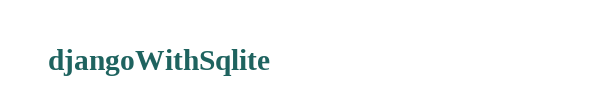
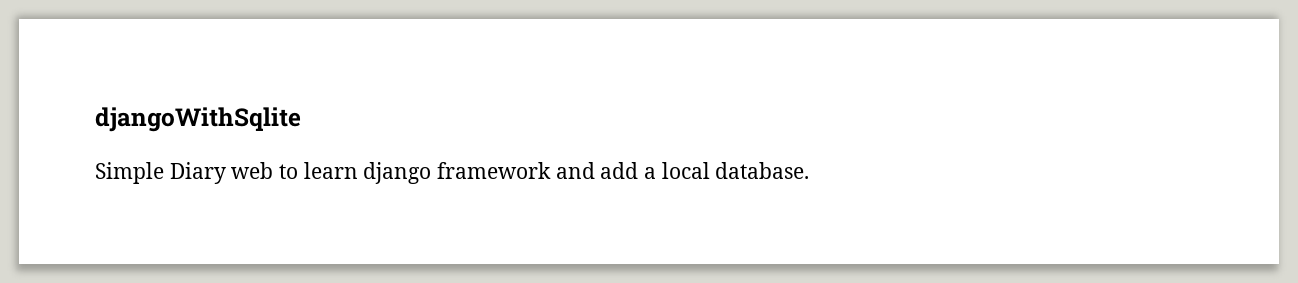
(270, 62) none -> [95,162,810,184] // Simple Diary web to learn django framework and add a local database.

